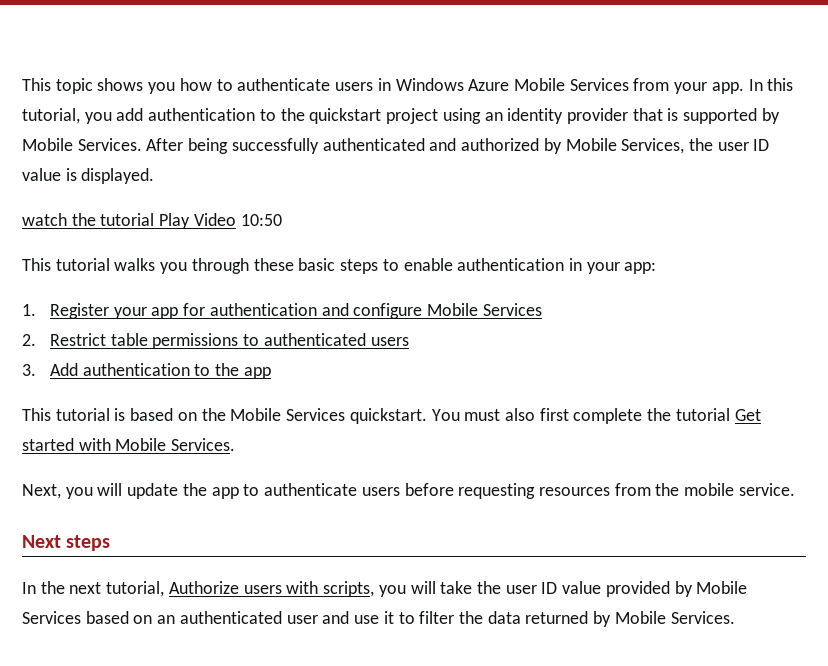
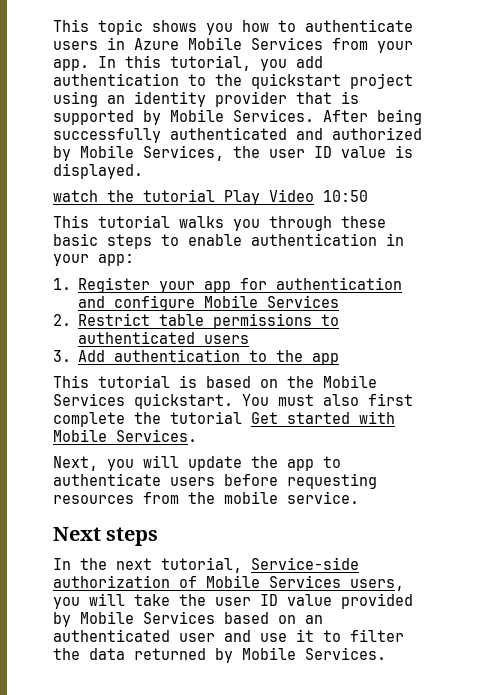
[395,78,464,91] Windows -> (125, 43) none
[168,581,375,597] Authorize users with scripts, -> [251,557,359,570] [53,575,404,591] Service-side authorization of Mobile Services users,

